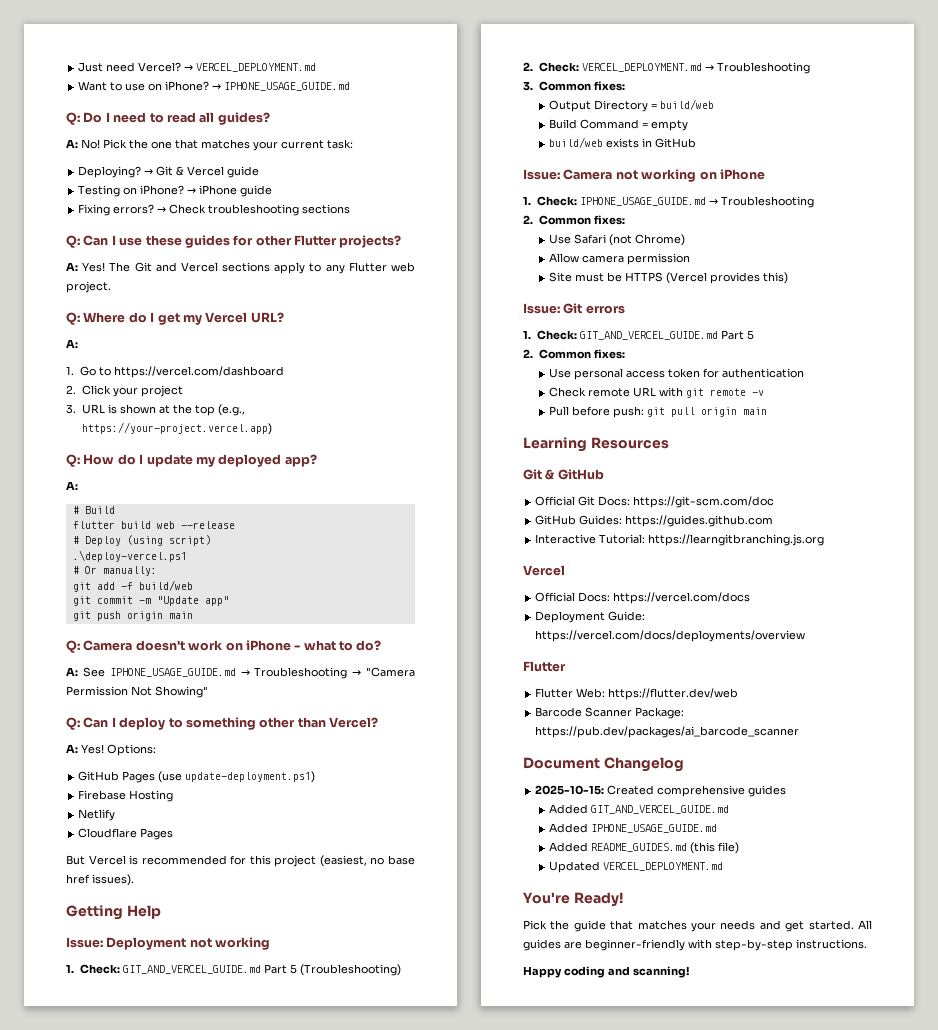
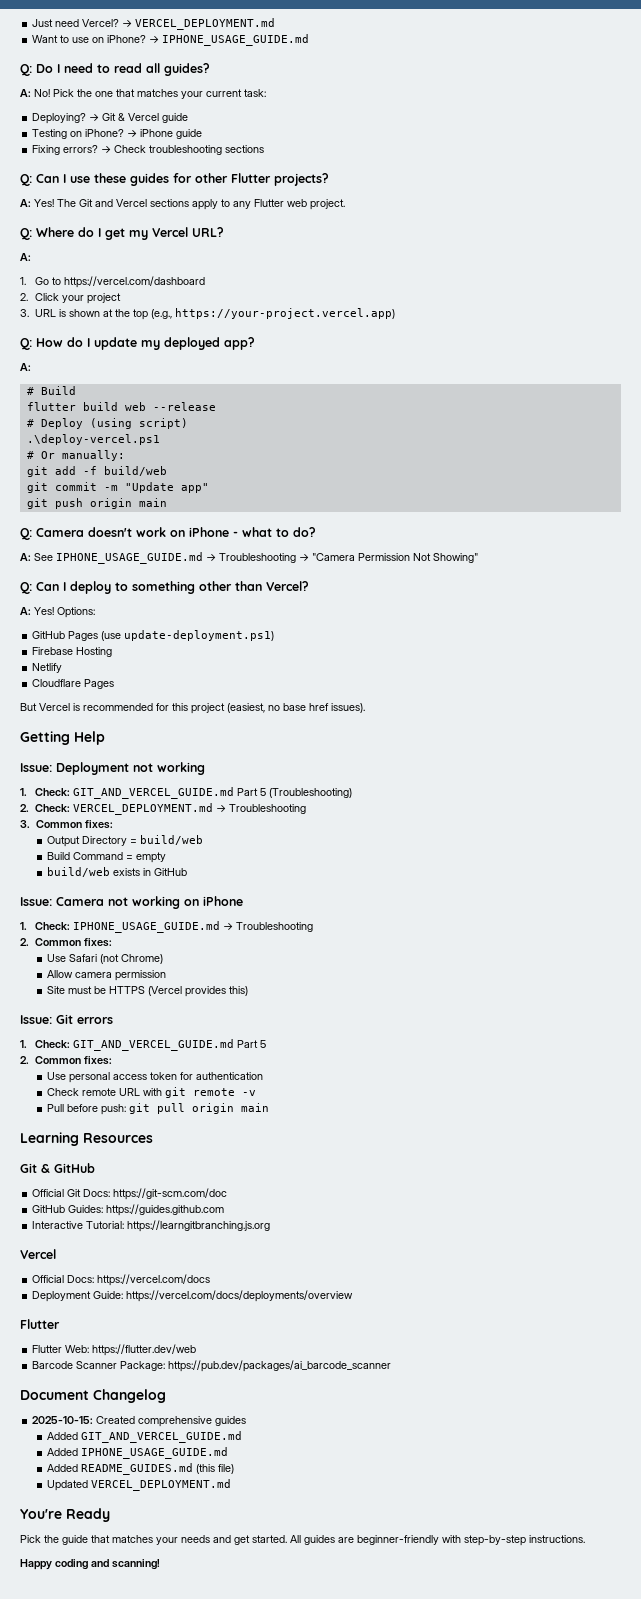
[573,892,623,907] Ready! -> [66,1508,110,1522] Ready

